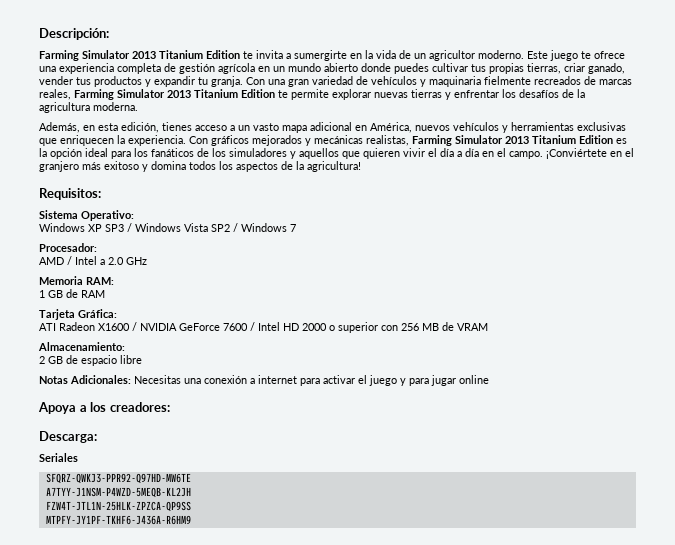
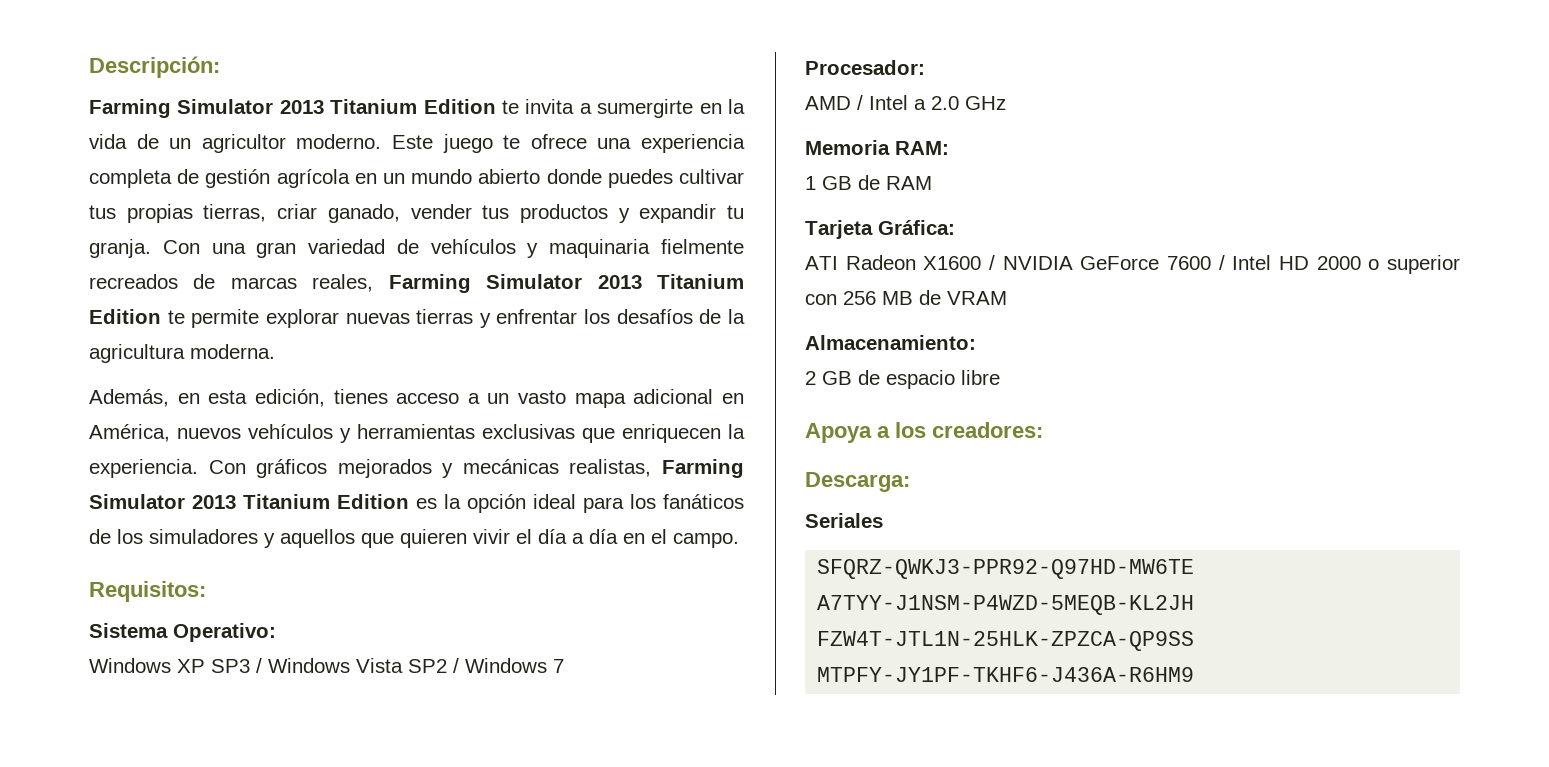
[546,148,634,159] [39,161,361,172] ¡Conviértete en el granjero más exitoso y domina todos los aspectos de la agricultura! -> (739, 540) none
[39,375,489,386] // Notas Adicionales: Necesitas una conexión a internet para activar el juego y para jugar online -> (1000, 377) none

